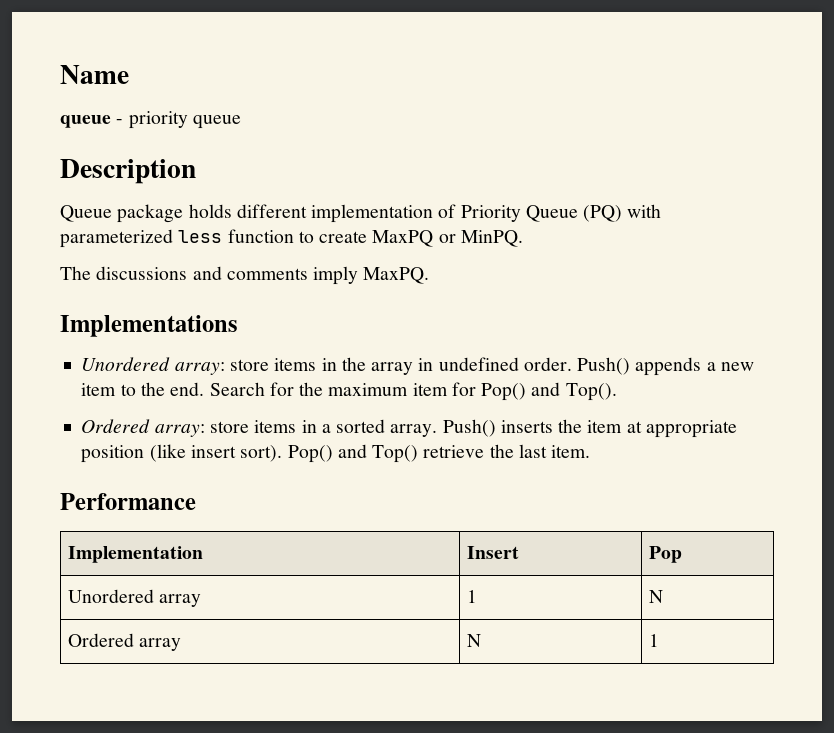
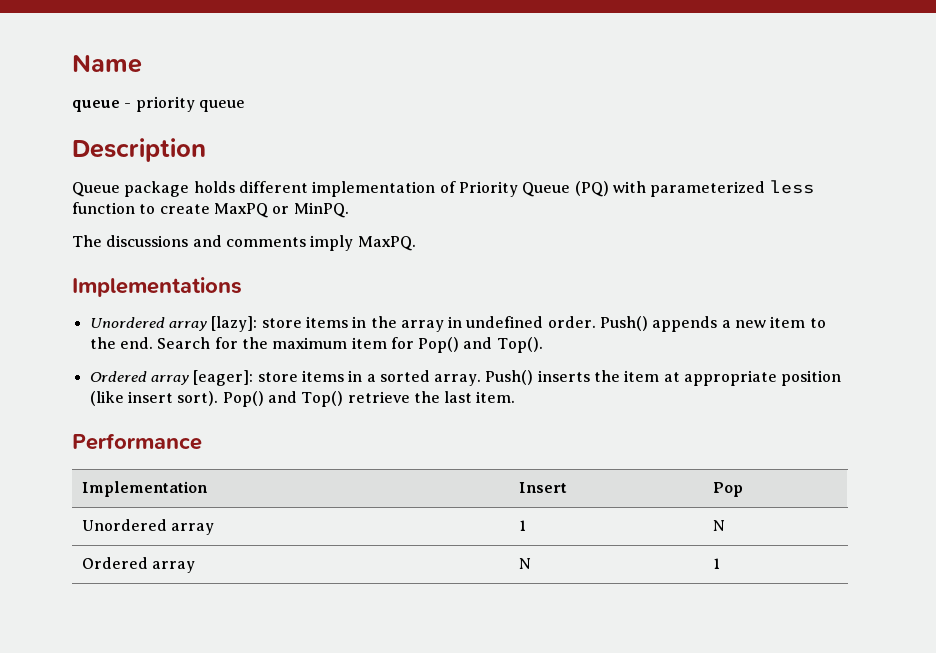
[174,362,225,375] array: -> [168,316,258,332] array [lazy]:
[154,424,205,437] array: -> [150,370,254,386] array [eager]:

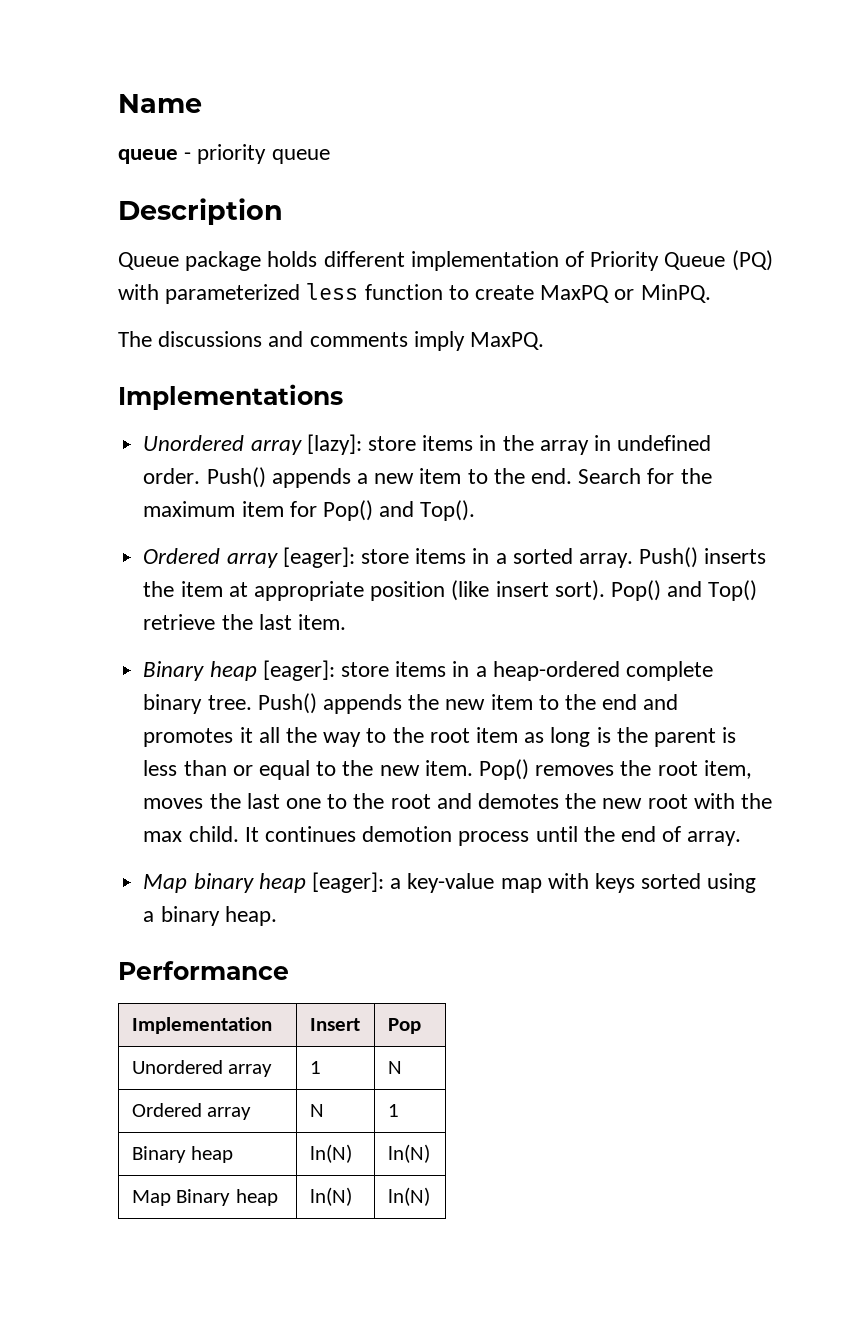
(516, 397) none -> [143,660,713,681] [143,693,679,714] [143,727,737,747] [143,759,752,780] [143,793,773,809] [143,826,742,846] [143,872,757,893] [143,906,277,926] // Binary heap [eager]: store items in a heap-ordered complete binary tree. Push() appends the new item to the end and promotes it all the way to the root item as long is the parent is less than or equal to the new item. Pop() removes the root item, moves the last one to the root and demotes the new root with the max child. It continues demotion process until the end of array. // Map binary heap [eager]: a key-value map with keys sorted using a binary heap.
(720, 563) none -> [131,1146,234,1163] [309,1144,352,1163] [387,1144,430,1163] [131,1189,278,1206] [309,1187,352,1206] [387,1187,430,1206] // Binary heap | ln(N) | ln(N) // Map Binary heap | ln(N) | ln(N)

